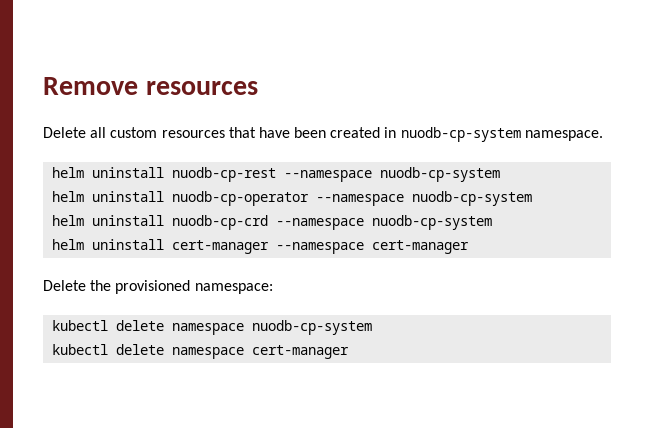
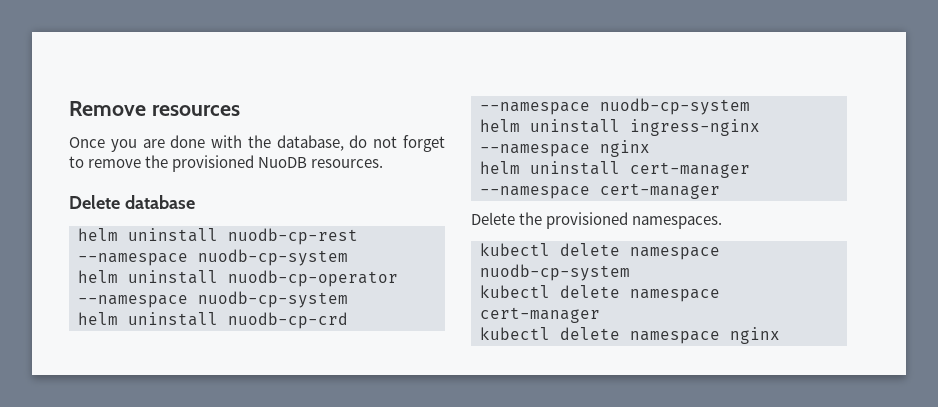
[43,127,603,142] Delete all custom resources that have been created in nuodb-cp-system namespace. -> [69,135,445,152] [69,155,384,172] [69,195,195,209] Once you are done with the database, do not forget to remove the provisioned NuoDB resources. // Delete database
(493, 222) none -> [480,119,760,136] [480,140,650,157] // helm uninstall ingress-nginx --namespace nginx
[194,283,273,294] namespace: -> [632,216,723,229] namespaces.
(350, 352) none -> [480,327,780,344] // kubectl delete namespace nginx

